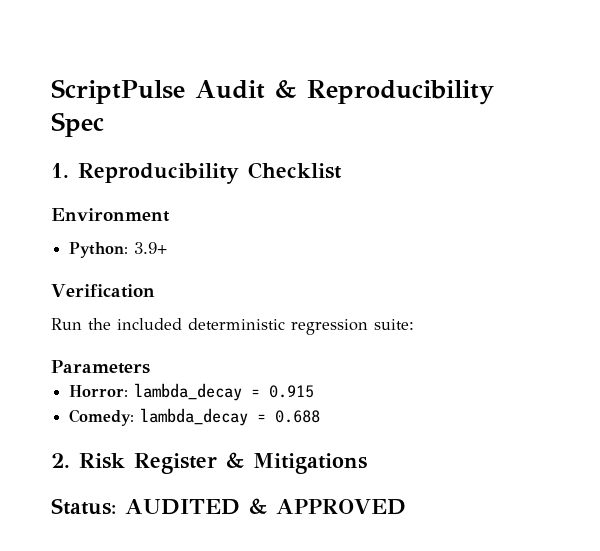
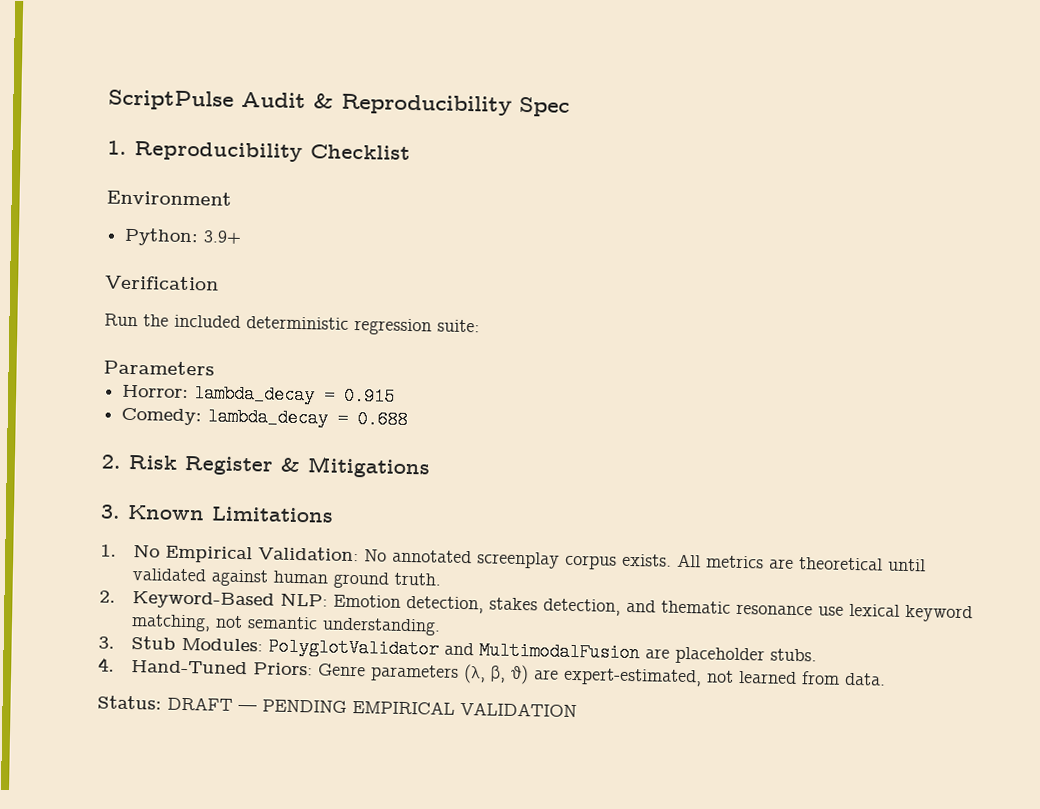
[51,498,406,515] Status: AUDITED & APPROVED -> [100,504,334,523] [100,544,927,572] [132,568,442,589] [99,590,974,623] [131,614,442,636] [98,636,818,665] [98,657,887,687] [97,695,577,718] 3. Known Limitations // 1. No Empirical Validation: No annotated screenplay corpus exists. All metrics are theoretical until validated against human ground truth. // 2. Keyword-Based NLP: Emotion detection, stakes detection, and thematic resonance use lexical keyword matching, not semantic understanding. // 3. Stub Modules: PolyglotValidator and MultimodalFusion are placeholder stubs. // 4. Hand-Tuned Priors: Genre parameters (λ, β, θ) are expert-estimated, not learned from data. // Status: DRAFT — PENDING EMPIRICAL VALIDATION

